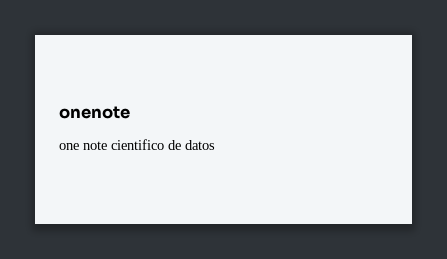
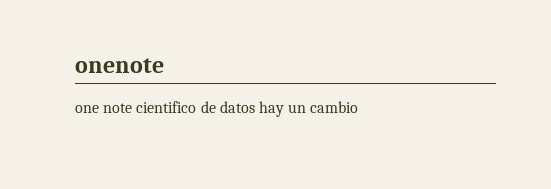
(215, 145) none -> [258,101,359,117] hay un cambio

